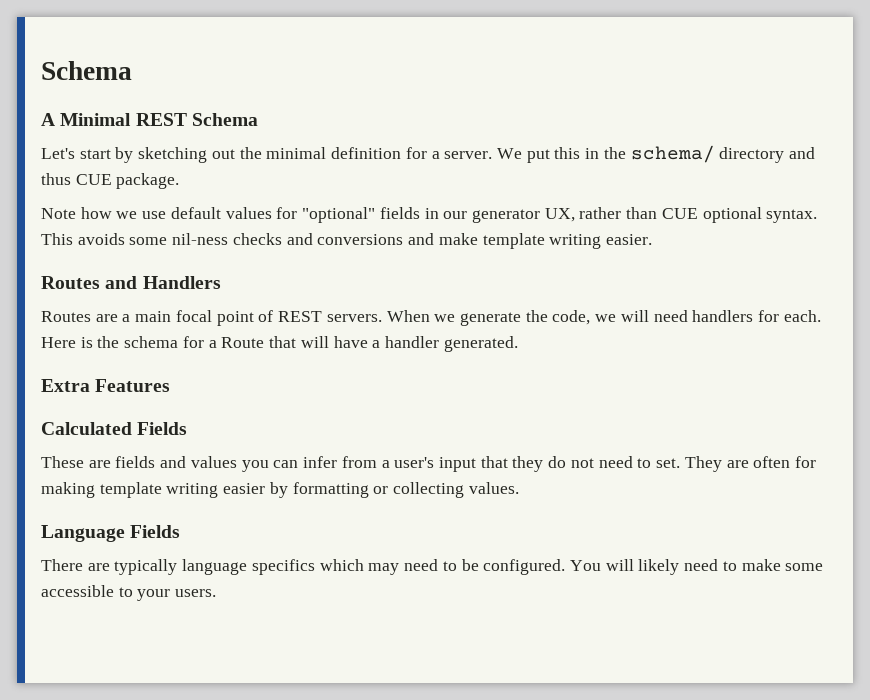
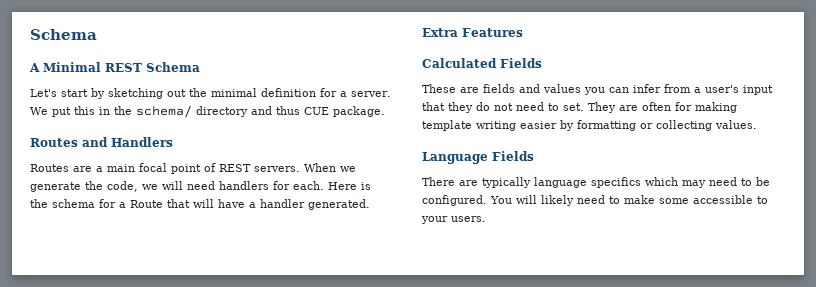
[41,207,818,223] [41,233,652,249] // Note how we use default values for "optional" fields in our generator UX, rather than CUE optional syntax. This avoids some nil-ness checks and conversions and make template writing easier. -> (385, 111) none

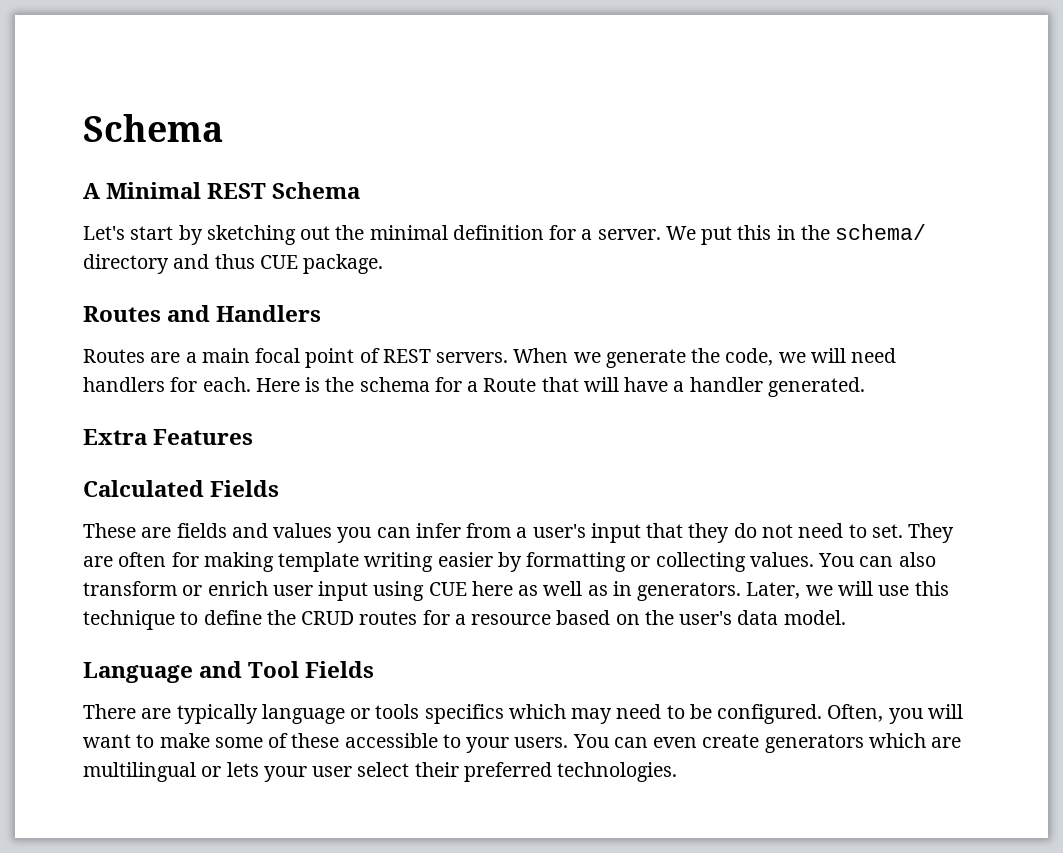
(757, 124) none -> [818,552,936,567] [83,581,949,601] [83,610,846,630] You can also transform or enrich user input using CUE here as well as in generators. Later, we will use this technique to define the CRUD routes for a resource based on the user's data model.
(488, 158) none -> [199,661,300,678] and Tool
(587, 182) none -> [350,704,420,719] or tools
[490,195,605,206] You will likely need -> [827,704,963,724] [83,734,131,748] Often, you will want
(689, 201) none -> [268,733,340,748] of these
(486, 219) none -> [572,733,962,753] [83,762,678,782] You can even create generators which are multilingual or lets your user select their preferred technologies.

